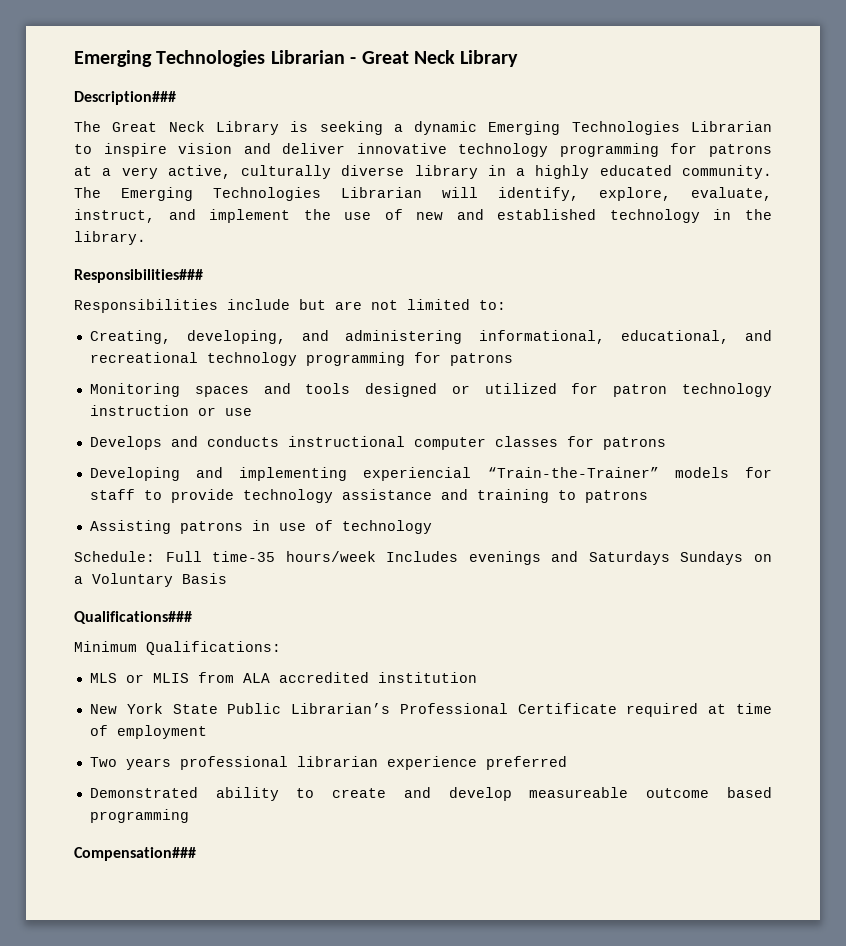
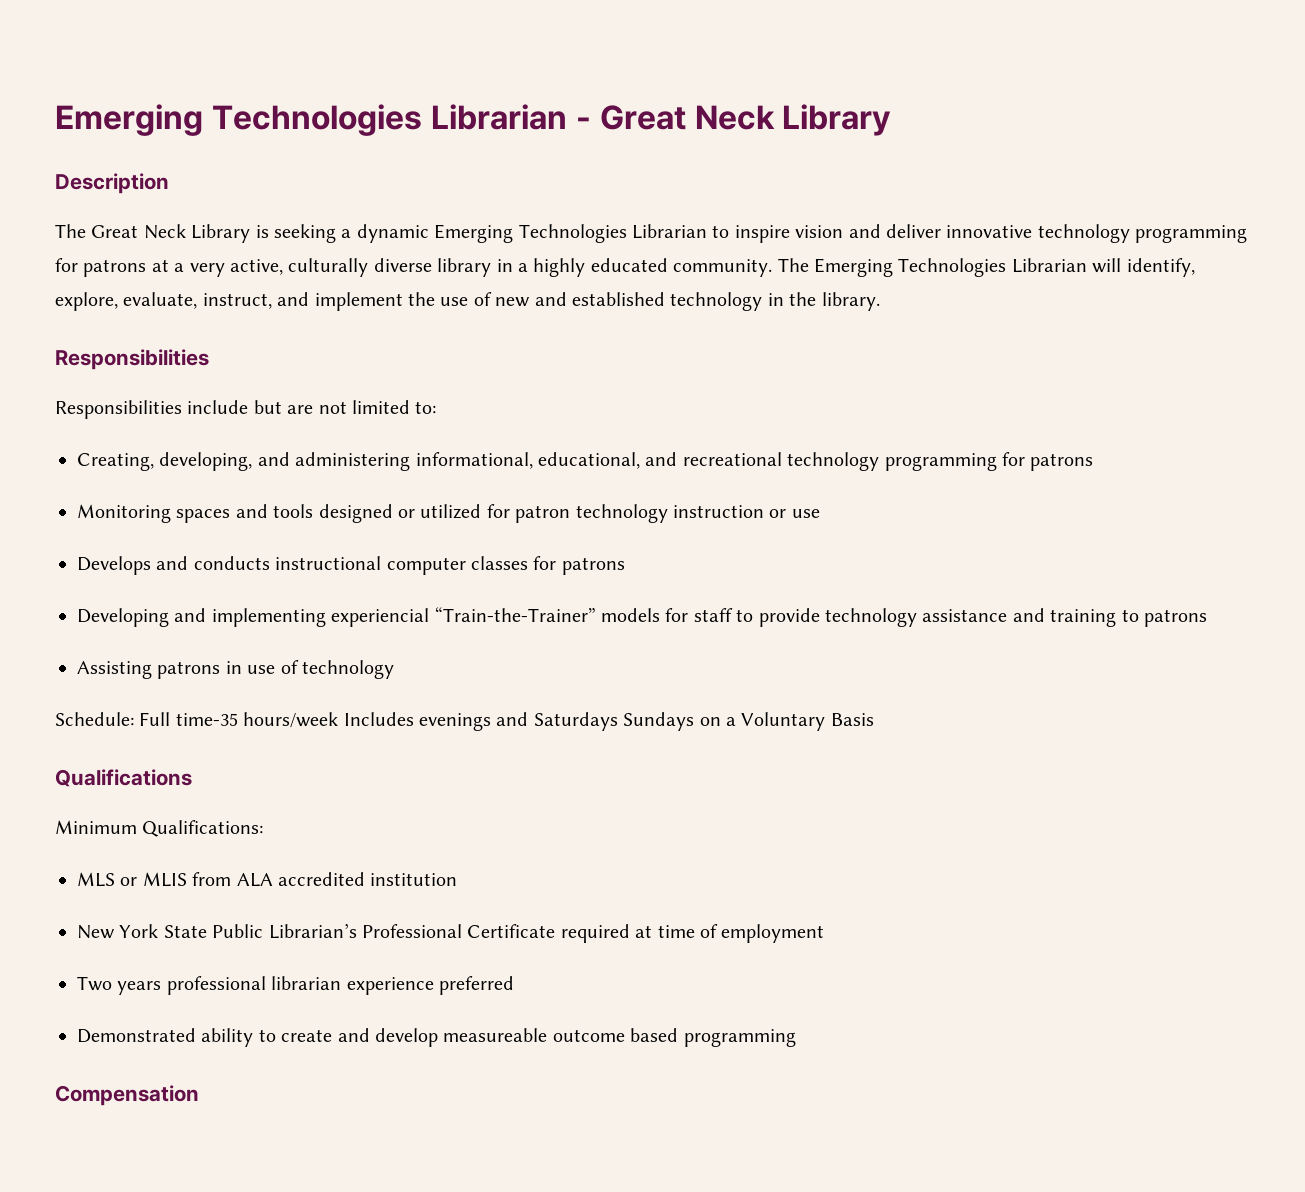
[74,91,176,105] Description### -> [55,173,169,194] Description
[74,269,203,283] Responsibilities### -> [55,349,209,370] Responsibilities
[74,611,192,624] Qualifications### -> [55,769,192,787] Qualifications
[74,847,196,861] Compensation### -> [55,1085,199,1106] Compensation

